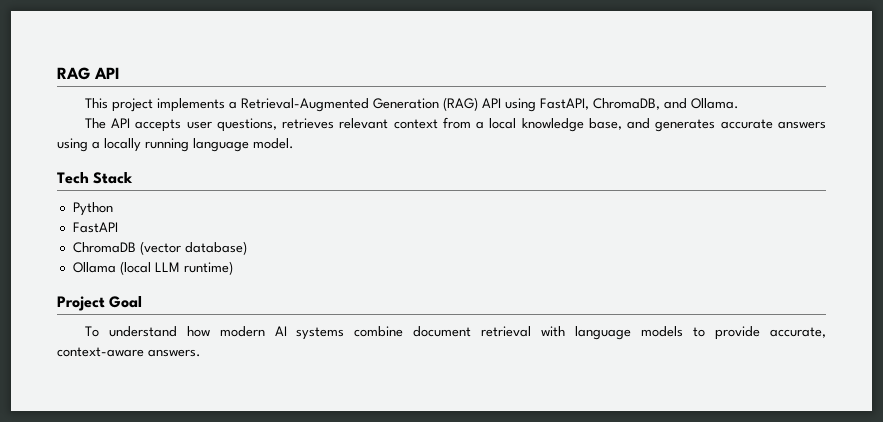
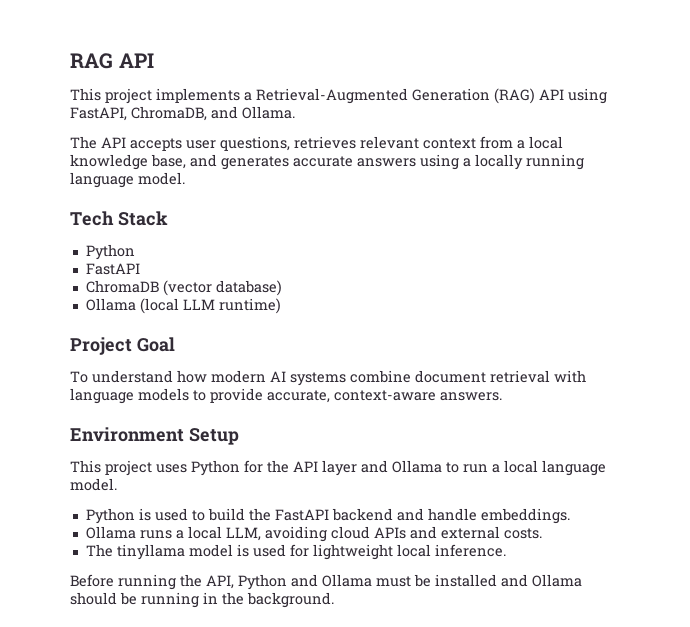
(201, 353) none -> [70,427,239,445] [70,460,606,476] [70,478,117,491] [85,508,570,524] [85,526,542,542] [85,544,506,560] [70,574,582,590] [70,592,334,608] // Environment Setup // This project uses Python for the API layer and Ollama to run a local language model. // Python is used to build the FastAPI backend and handle embeddings. // Ollama runs a local LLM, avoiding cloud APIs and external costs. // The tinyllama model is used for lightweight local inference. // Before running the API, Python and Ollama must be installed and Ollama should be running in the background.

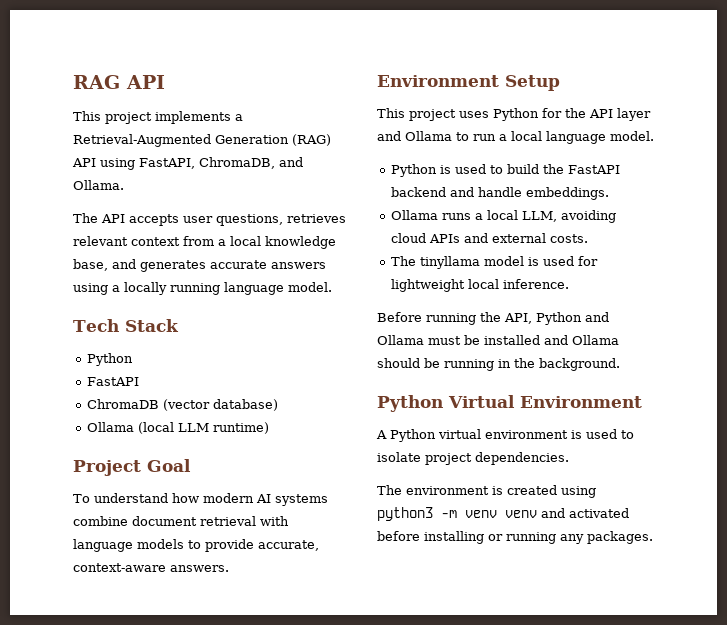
(334, 600) none -> [377,395,642,412] [376,429,634,442] [377,452,569,465] [377,485,596,498] [377,507,629,521] [377,531,653,544] // Python Virtual Environment // A Python virtual environment is used to isolate project dependencies. // The environment is created using python3 -m venv venv and activated before installing or running any packages.

